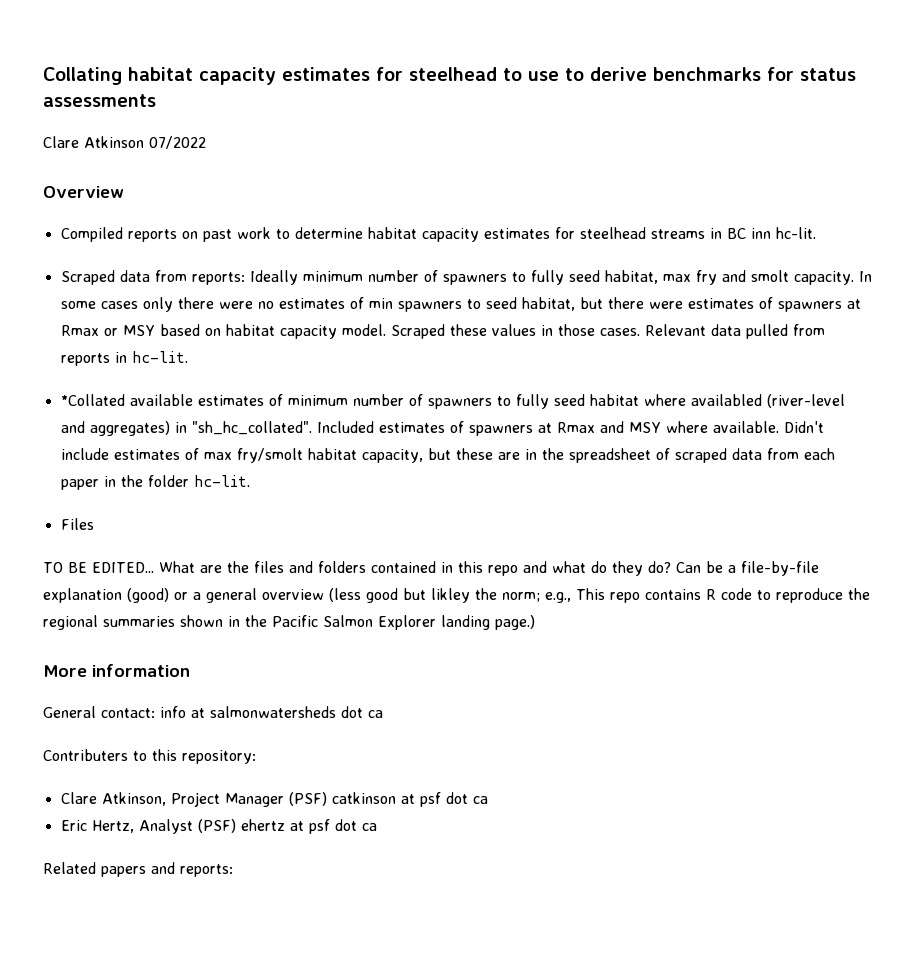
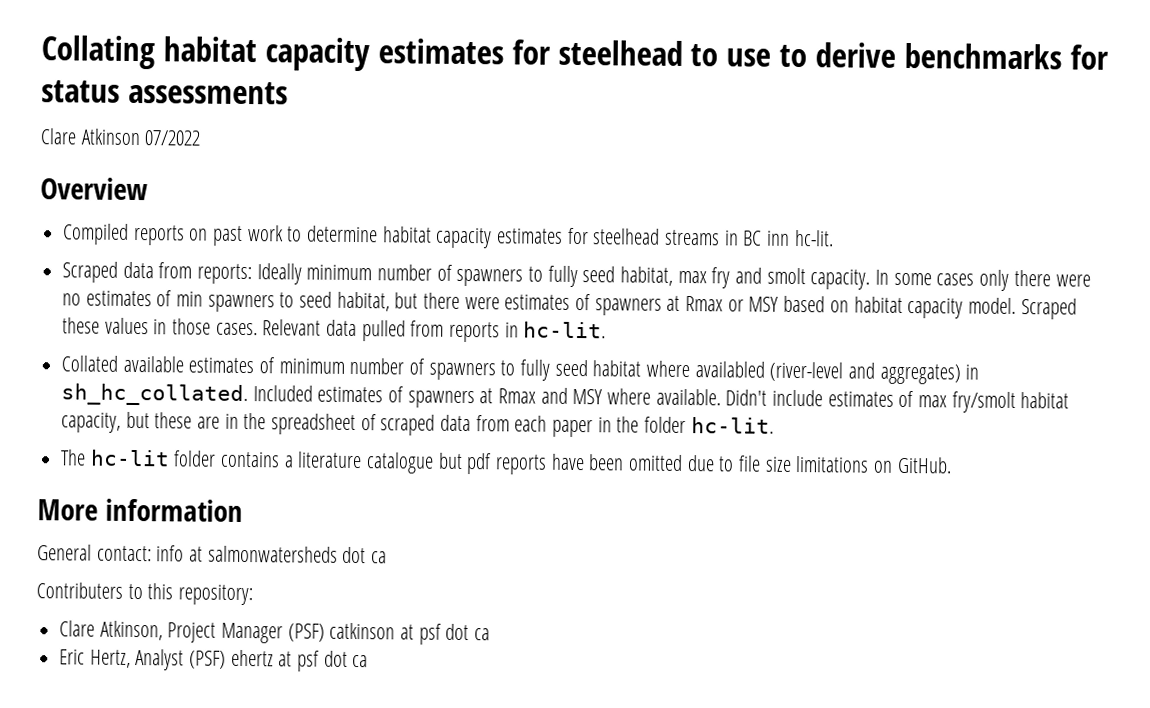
[60,394,125,406] *Collated -> [61,355,119,372] Collated
[191,421,312,435] "sh_hc_collated". -> [61,383,249,407] sh_hc_collated.
[60,518,94,530] [43,561,819,576] [43,588,870,603] [43,615,535,630] Files // TO BE EDITED... What are the files and folders contained in this repo and what do they do? Can be a file-by-file explanation (good) or a general overview (less good but likley the norm; e.g., This repo contains R code to reproduce the regional summaries shown in the Pacific Salmon Explorer landing page.) -> [60,449,952,475] The hc-lit folder contains a literature catalogue but pdf reports have been omitted due to file size limitations on GitHub.
[43,862,233,877] // Related papers and reports: -> (369, 661) none

